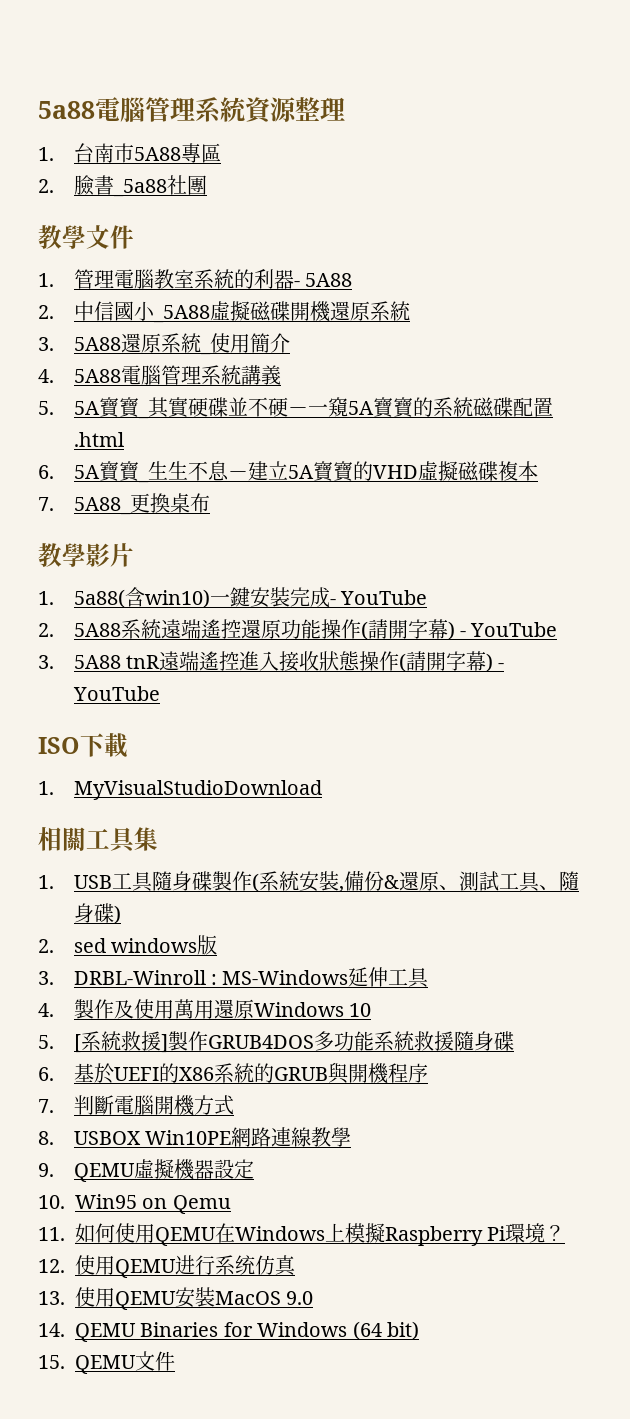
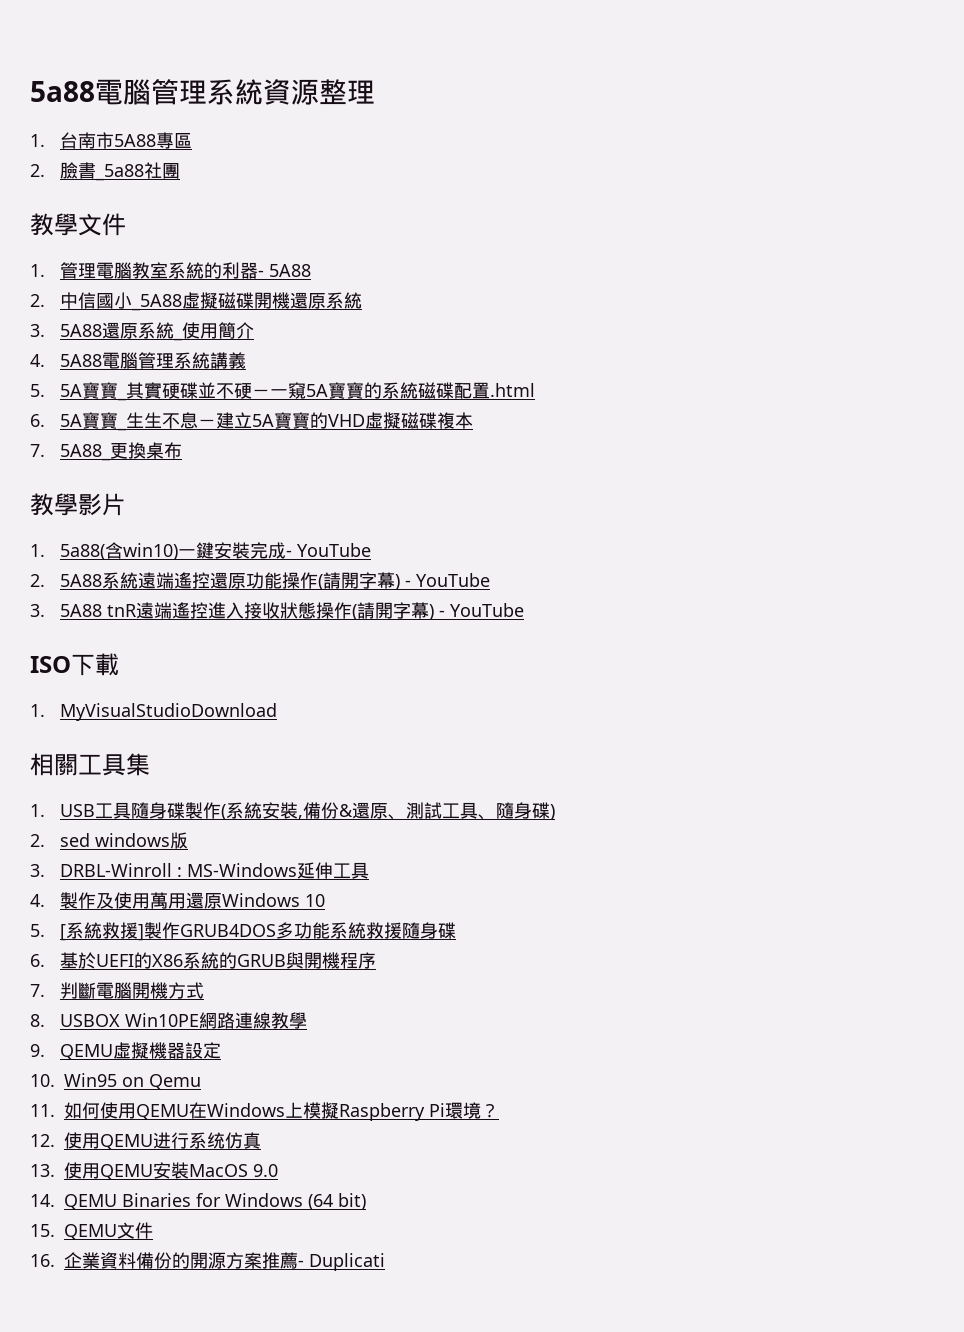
(175, 1361) none -> [30,1252,385,1271] // 16.企業資料備份的開源方案推薦- Duplicati

